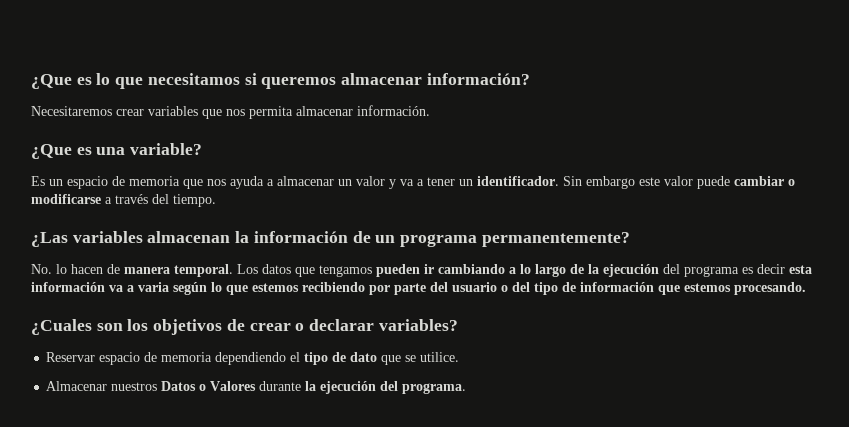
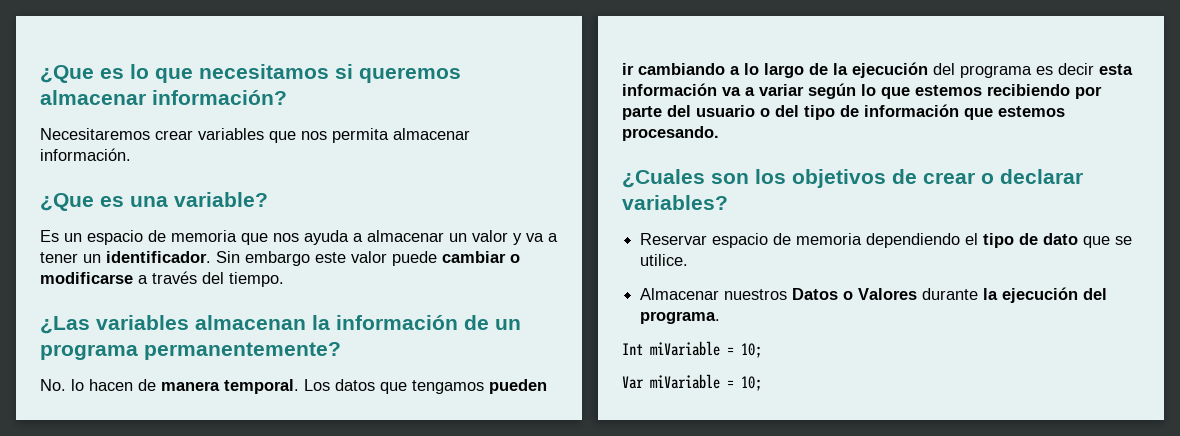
[138,282,169,292] varia -> [759,84,804,96] variar
(467, 388) none -> [622,341,762,358] [622,374,762,391] // Int miVariable = 10; // Var miVariable = 10;

